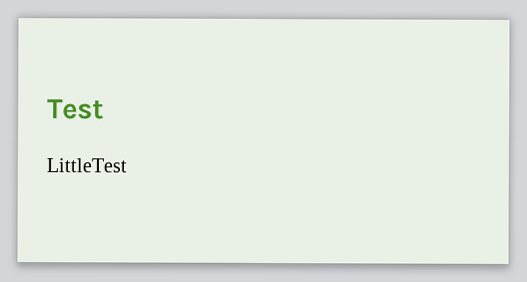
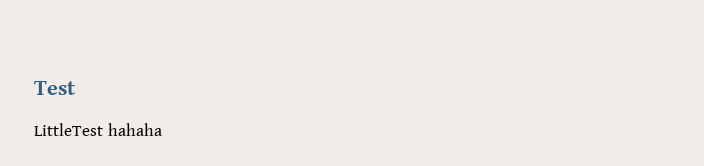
(127, 165) none -> [107,123,162,136] hahaha

